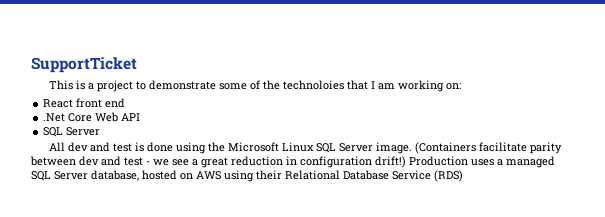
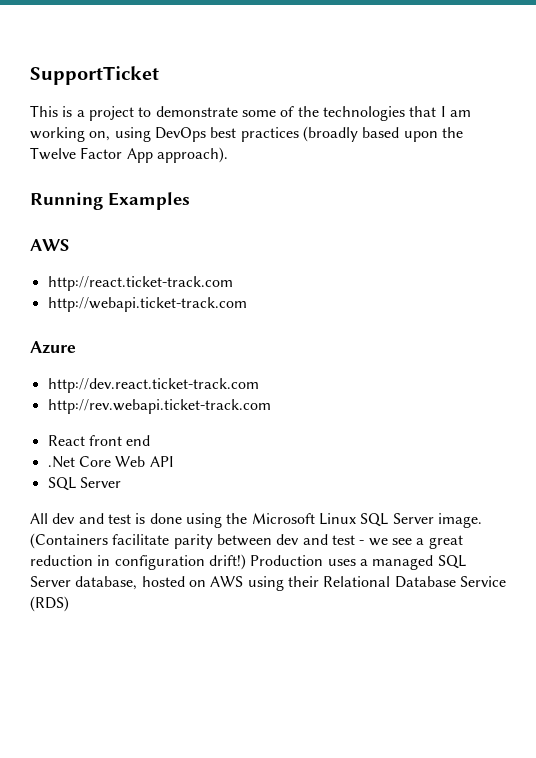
[283,80,345,90] technoloies -> [322,106,405,121] technologies
[446,83,462,90] on: -> [89,126,463,142] [30,147,228,163] [30,192,190,210] [30,239,69,251] [47,276,233,291] [47,297,247,312] [30,341,76,354] [47,378,259,393] [47,399,271,414] on, using DevOps best practices (broadly based upon the Twelve Factor App approach). // Running Examples // AWS // http://react.ticket-track.com // http://webapi.ticket-track.com // Azure // http://dev.react.ticket-track.com // http://rev.webapi.ticket-track.com

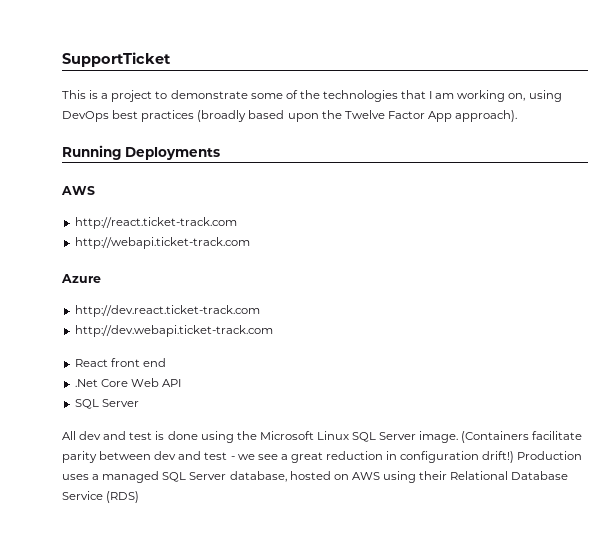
[108,192,190,210] Examples -> [125,147,220,160] Deployments
[47,399,271,414] http://rev.webapi.ticket-track.com -> [74,325,273,337] http://dev.webapi.ticket-track.com

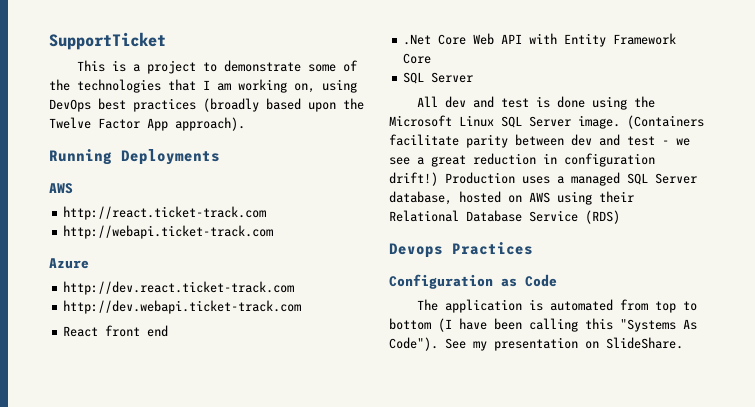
(181, 383) none -> [529,33,677,47] [403,53,432,64] with Entity Framework Core
(140, 497) none -> [389,242,533,258] [389,274,557,289] [416,299,697,313] [389,318,697,332] [389,337,683,351] // Devops Practices // Configuration as Code // The application is automated from top to bottom (I have been calling this "Systems As Code"). See my presentation on SlideShare.

